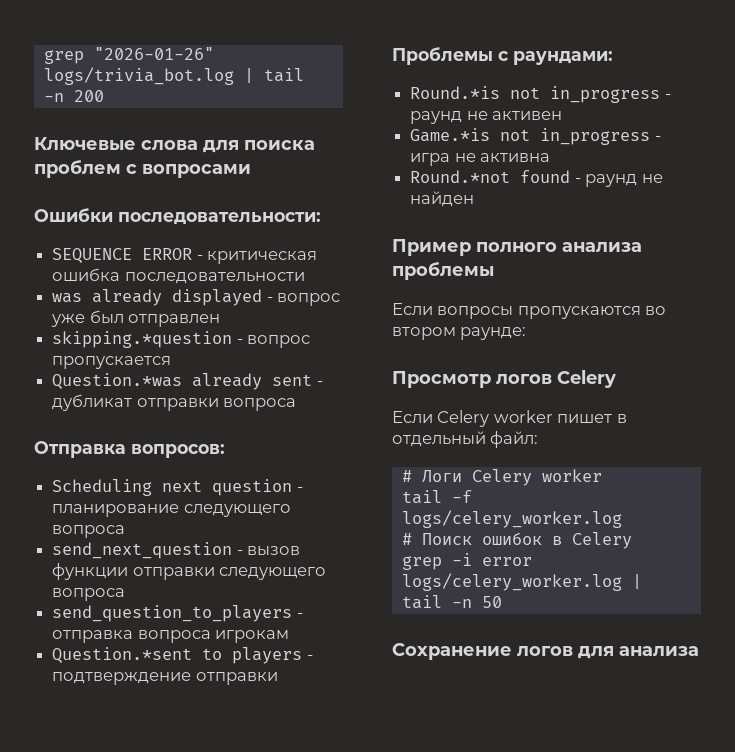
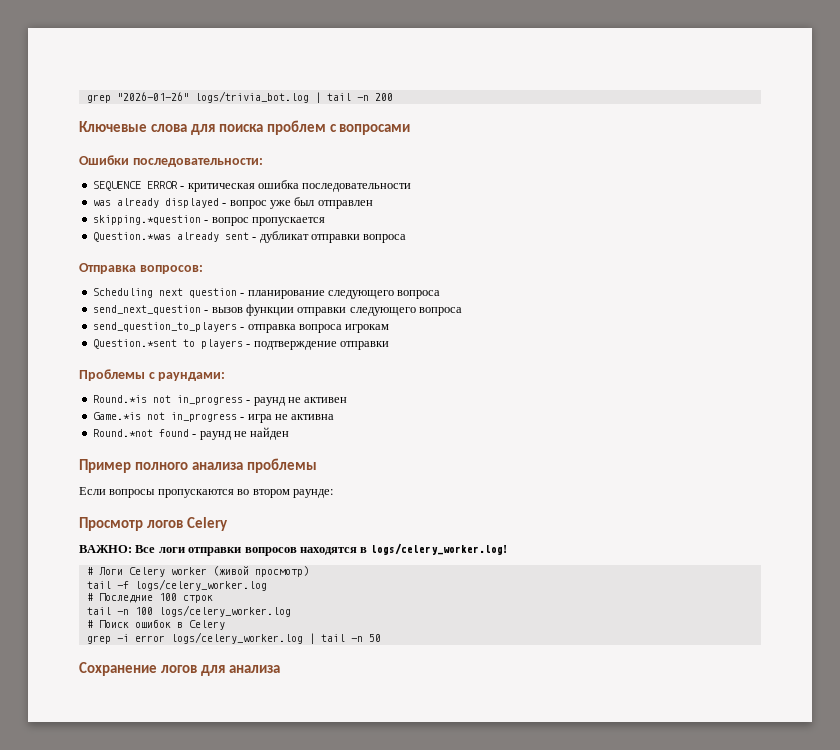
[392,410,627,427] [392,431,539,448] Если Celery worker пишет в отдельный файл: -> [79,543,507,556] ВАЖНО: Все логи отправки вопросов находятся в logs/celery_worker.log!
(602, 475) none -> [212,566,309,577] (живой просмотр)
(622, 519) none -> [86,593,213,603] [86,605,291,617] // # Последние 100 строк // tail -n 100 logs/celery_worker.log

